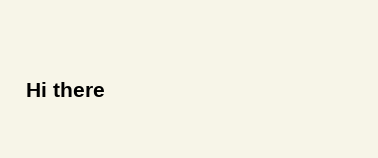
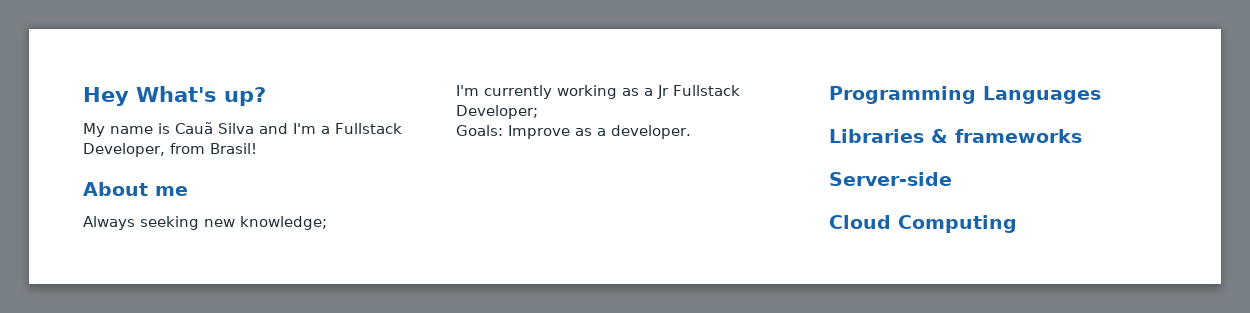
[26,82,105,97] Hi there -> [83,86,266,106] [83,122,402,137] [83,143,257,157] [83,182,188,196] [83,216,327,230] [456,85,740,99] [456,105,538,119] [456,125,691,139] [829,86,1101,104] [829,129,1082,143] [829,172,952,186] [829,215,1017,233] Hey What's up? // My name is Cauã Silva and I'm a Fullstack Developer, from Brasil! // About me // Always seeking new knowledge; // I'm currently working as a Jr Fullstack Developer; // Goals: Improve as a developer. // Programming Languages // Libraries & frameworks // Server-side // Cloud Computing

